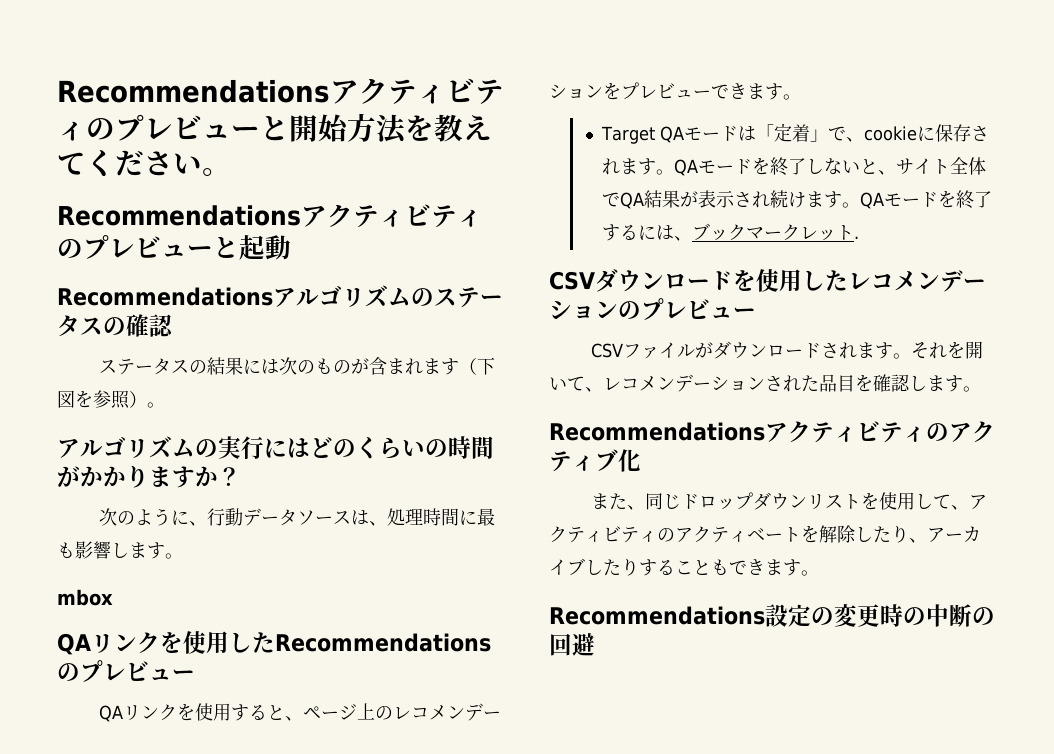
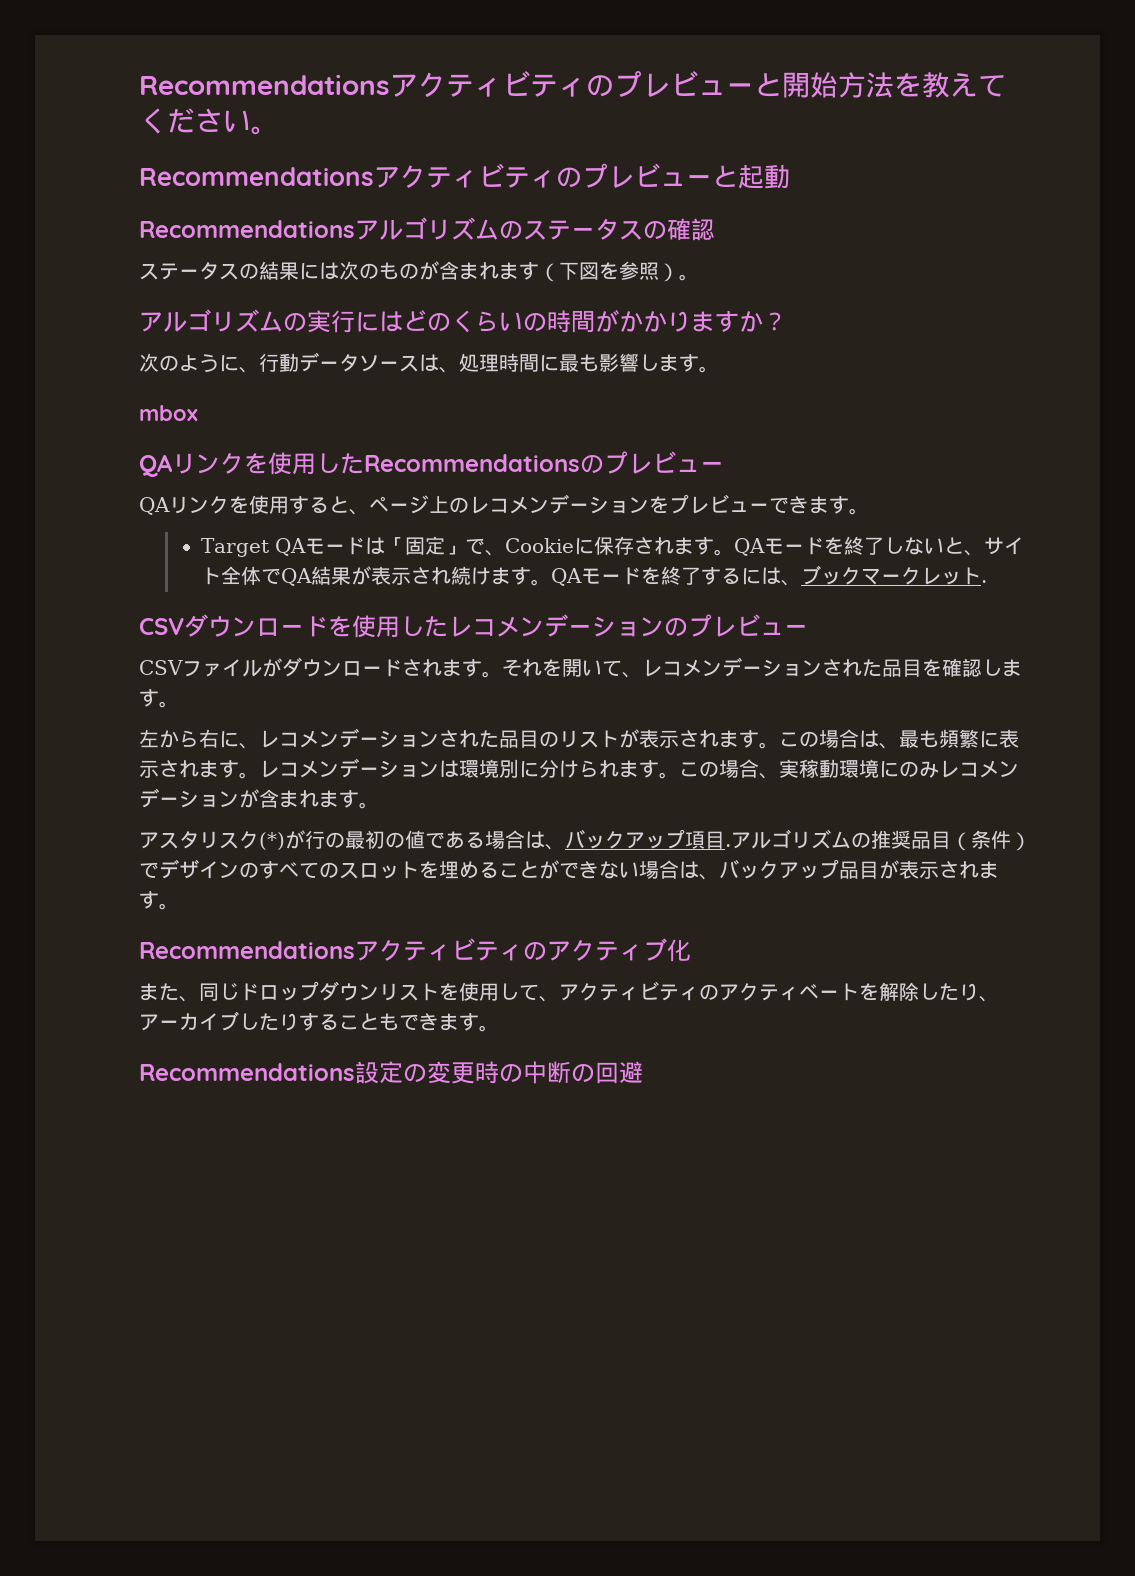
[774,123,918,142] 定着」で、cookie -> [404,536,574,556] 固定」で、Cookie
(981, 389) none -> [139,728,1019,749] [139,758,1019,779] [139,788,379,809] [139,829,1031,851] [139,859,999,880] [139,891,179,910] // 左から右に、レコメンデーションされた品目のリストが表示されます。この場合は、最も頻繁に表示されます。レコメンデーションは環境別に分けられます。この場合、実稼動環境にのみレコメンデーションが含まれます。 // アスタリスク(*)が行の最初の値である場合は、バックアップ項目.アルゴリズムの推奨品目（条件）でデザインのすべてのスロットを埋めることができない場合は、バックアップ品目が表示されます。

